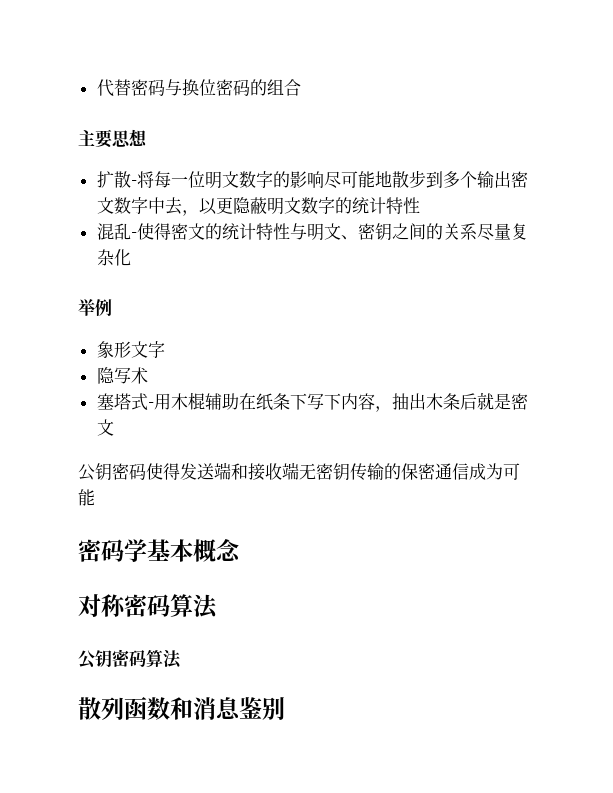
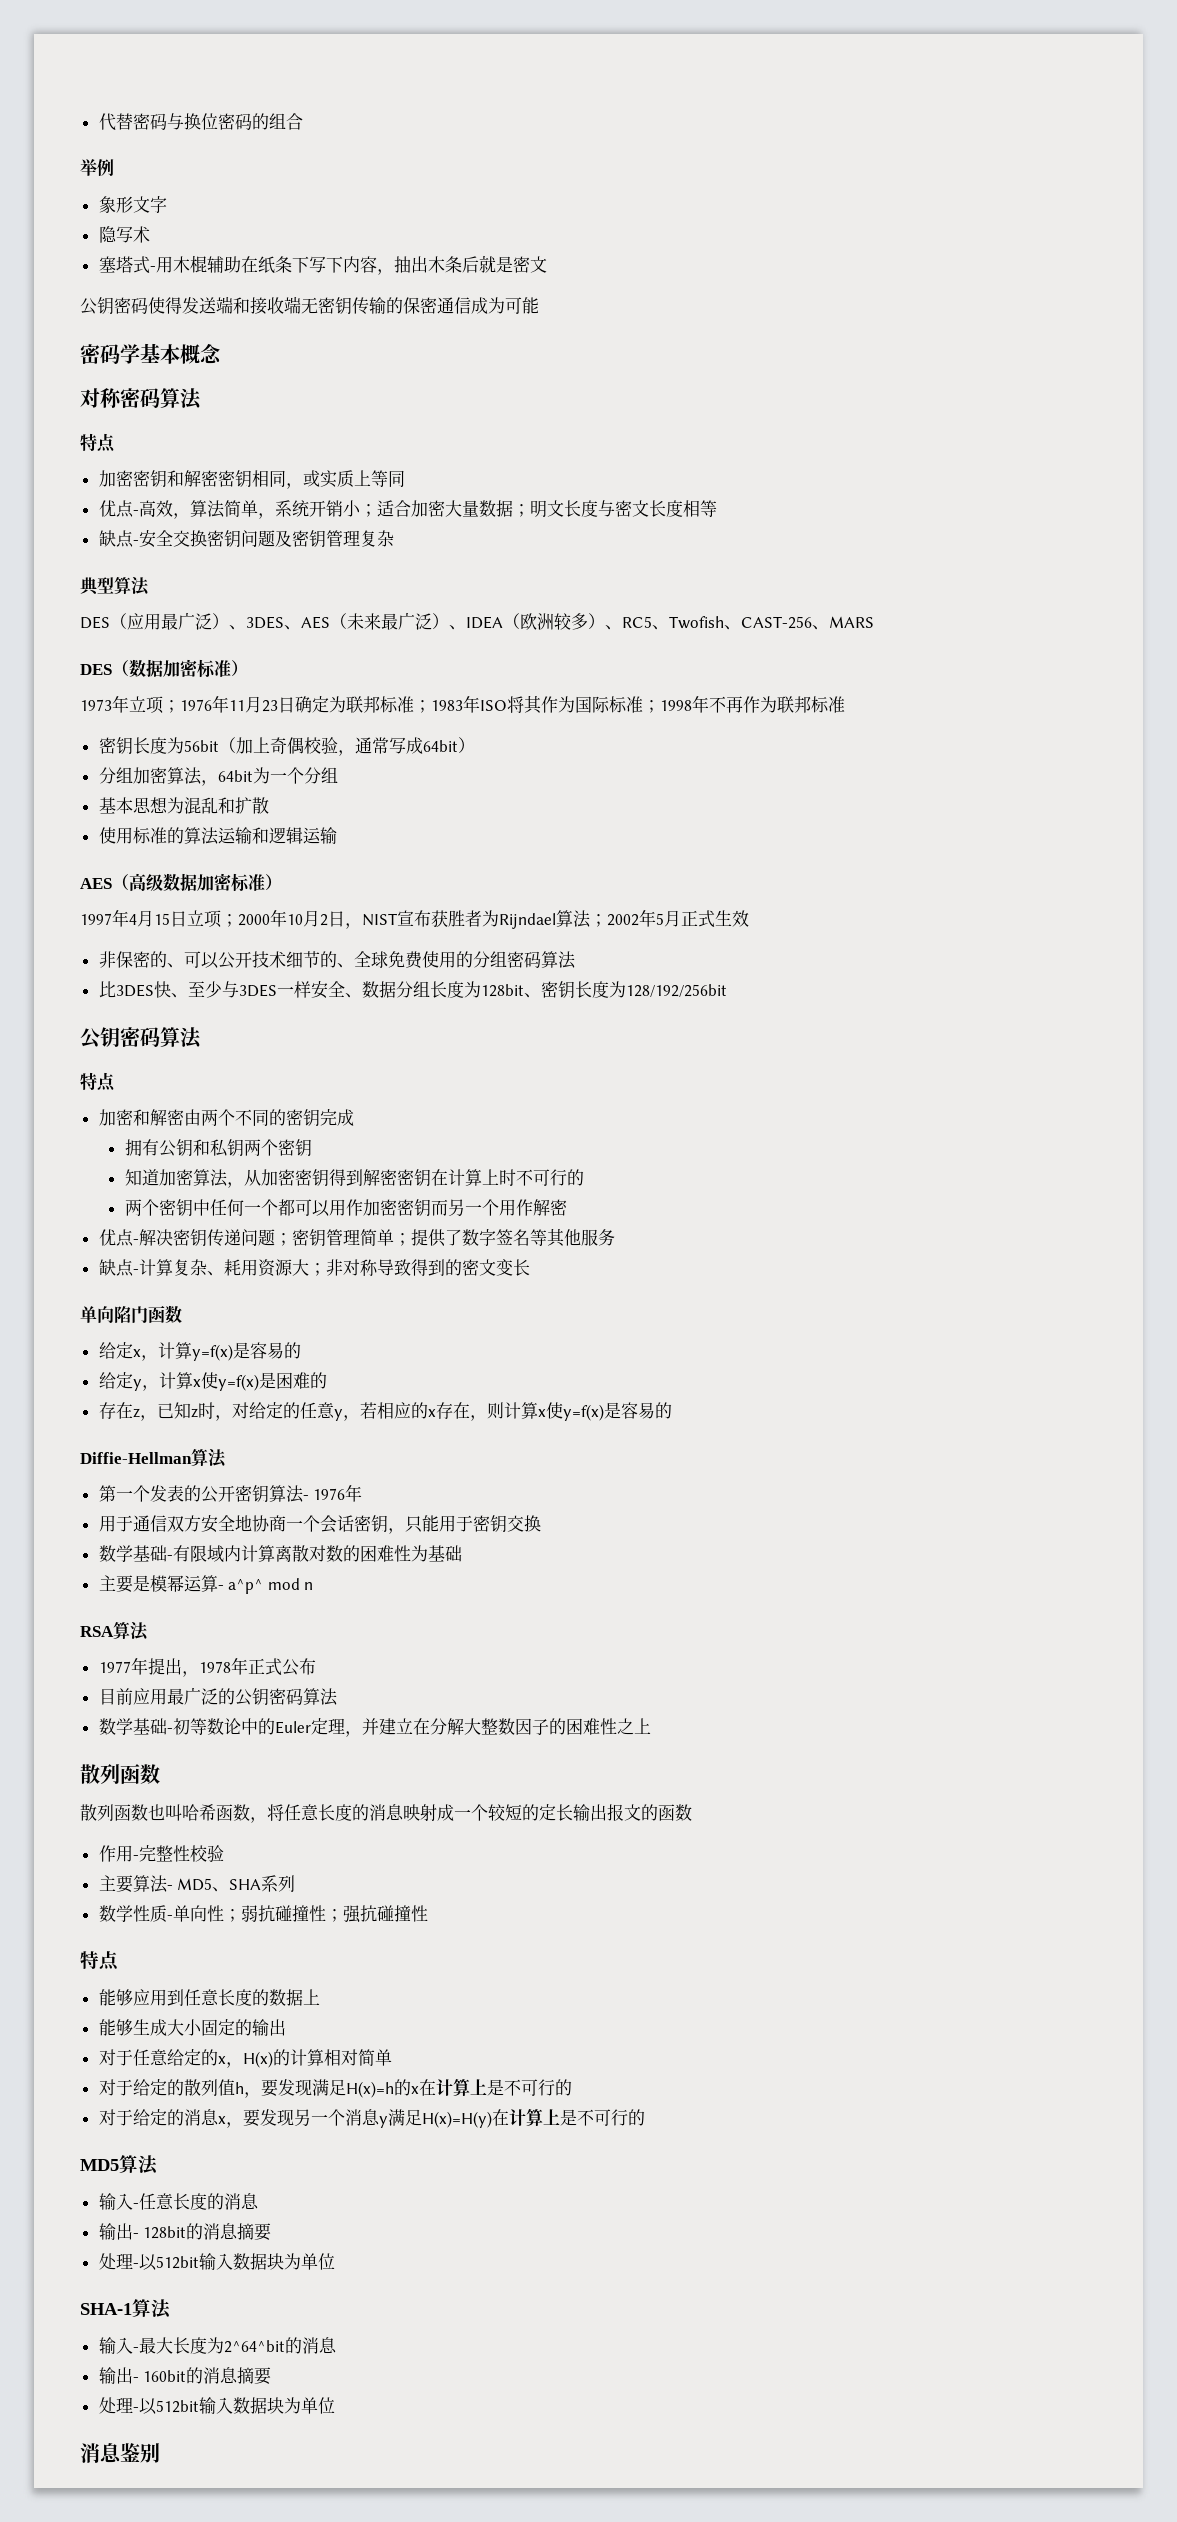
[78,129,147,148] [96,170,528,189] [96,197,420,216] [96,223,528,241] [96,249,131,266] // 主要思想 // 扩散-将每一位明文数字的影响尽可能地散步到多个输出密文数字中去，以更隐蔽明文数字的统计特性 // 混乱-使得密文的统计特性与明文、密钥之间的关系尽量复杂化 -> (303, 121) none
[78,649,182,669] [78,697,193,720] 公钥密码算法 // 散列函数和 -> [80,433,115,453] [98,470,405,489] [98,500,717,519] [98,530,394,548] [80,576,150,596] [80,612,874,630] [80,659,248,678] [80,695,845,714] [98,737,475,756] [98,767,338,786] [98,797,269,814] [98,827,337,845] [80,873,282,892] [80,909,749,929] [98,951,576,969] [98,981,727,999] [80,1027,202,1049] [80,1072,115,1092] [98,1109,354,1127] [124,1139,312,1157] [124,1169,584,1188] [124,1199,567,1217] [98,1228,615,1247] [98,1259,530,1277] [80,1305,182,1324] [98,1342,301,1361] [98,1372,327,1391] [98,1402,672,1421] [80,1448,227,1468] [98,1484,363,1503] [98,1515,541,1534] [98,1545,462,1563] [98,1575,314,1594] [80,1621,149,1641] [98,1657,316,1677] [98,1687,338,1706] [98,1718,651,1737] [80,1764,160,1785] [80,1804,692,1823] [98,1845,224,1862] [98,1875,296,1893] [98,1905,428,1923] [80,1951,119,1971] [98,1989,320,2006] [98,2019,286,2036] [98,2049,392,2068] [98,2078,572,2098] [98,2108,645,2128] [80,2155,158,2175] [98,2193,259,2210] [98,2223,272,2241] [98,2253,335,2271] [80,2299,171,2319] [98,2337,337,2354] [98,2367,272,2385] [98,2397,335,2415] 特点 // 加密密钥和解密密钥相同，或实质上等同 // 优点-高效，算法简单，系统开销小；适合加密大量数据；明文长度与密文长度相等 // 缺点-安全交换密钥问题及密钥管理复杂 // 典型算法 // DES（应用最广泛）、3DES、AES（未来最广泛）、IDEA（欧洲较多）、RC5、Twofish、CAST-256、MARS // DES（数据加密标准） // 1973年立项；1976年11月23日确定为联邦标准；1983年ISO将其作为国际标准；1998年不再作为联邦标准 // 密钥长度为56bit（加上奇偶校验，通常写成64bit） // 分组加密算法，64bit为一个分组 // 基本思想为混乱和扩散 // 使用标准的算法运输和逻辑运输 // AES（高级数据加密标准） // 1997年4月15日立项；2000年10月2日，NIST宣布获胜者为Rijndael算法；2002年5月正式生效 // 非保密的、可以公开技术细节的、全球免费使用的分组密码算法 // 比3DES快、至少与3DES一样安全、数据分组长度为128bit、密钥长度为128/192/256bit // 公钥密码算法 // 特点 // 加密和解密由两个不同的密钥完成 // 拥有公钥和私钥两个密钥 // 知道加密算法，从加密密钥得到解密密钥在计算上时不可行的 // 两个密钥中任何一个都可以用作加密密钥而另一个用作解密 // 优点-解决密钥传递问题；密钥管理简单；提供了数字签名等其他服务 // 缺点-计算复杂、耗用资源大；非对称导致得到的密文变长 // 单向陷门函数 // 给定x，计算y=f(x)是容易的 // 给定y，计算x使y=f(x)是困难的 // 存在z，已知z时，对给定的任意y，若相应的x存在，则计算x使y=f(x)是容易的 // Diffie-Hellman算法 // 第一个发表的公开密钥算法- 1976年 // 用于通信双方安全地协商一个会话密钥，只能用于密钥交换 // 数学基础-有限域内计算离散对数的困难性为基础 // 主要是模幂运算- a^p^ mod n // RSA算法 // 1977年提出，1978年正式公布 // 目前应用最广泛的公钥密码算法 // 数学基础-初等数论中的Euler定理，并建立在分解大整数因子的困难性之上 // 散列函数 // 散列函数也叫哈希函数，将任意长度的消息映射成一个较短的定长输出报文的函数 // 作用-完整性校验 // 主要算法- MD5、SHA系列 // 数学性质-单向性；弱抗碰撞性；强抗碰撞性 // 特点 // 能够应用到任意长度的数据上 // 能够生成大小固定的输出 // 对于任意给定的x，H(x)的计算相对简单 // 对于给定的散列值h，要发现满足H(x)=h的x在计算上是不可行的 // 对于给定的消息x，要发现另一个消息y满足H(x)=H(y)在计算上是不可行的 // MD5算法 // 输入-任意长度的消息 // 输出- 128bit的消息摘要 // 处理-以512bit输入数据块为单位 // SHA-1算法 // 输入-最大长度为2^64^bit的消息 // 输出- 160bit的消息摘要 // 处理-以512bit输入数据块为单位 //

